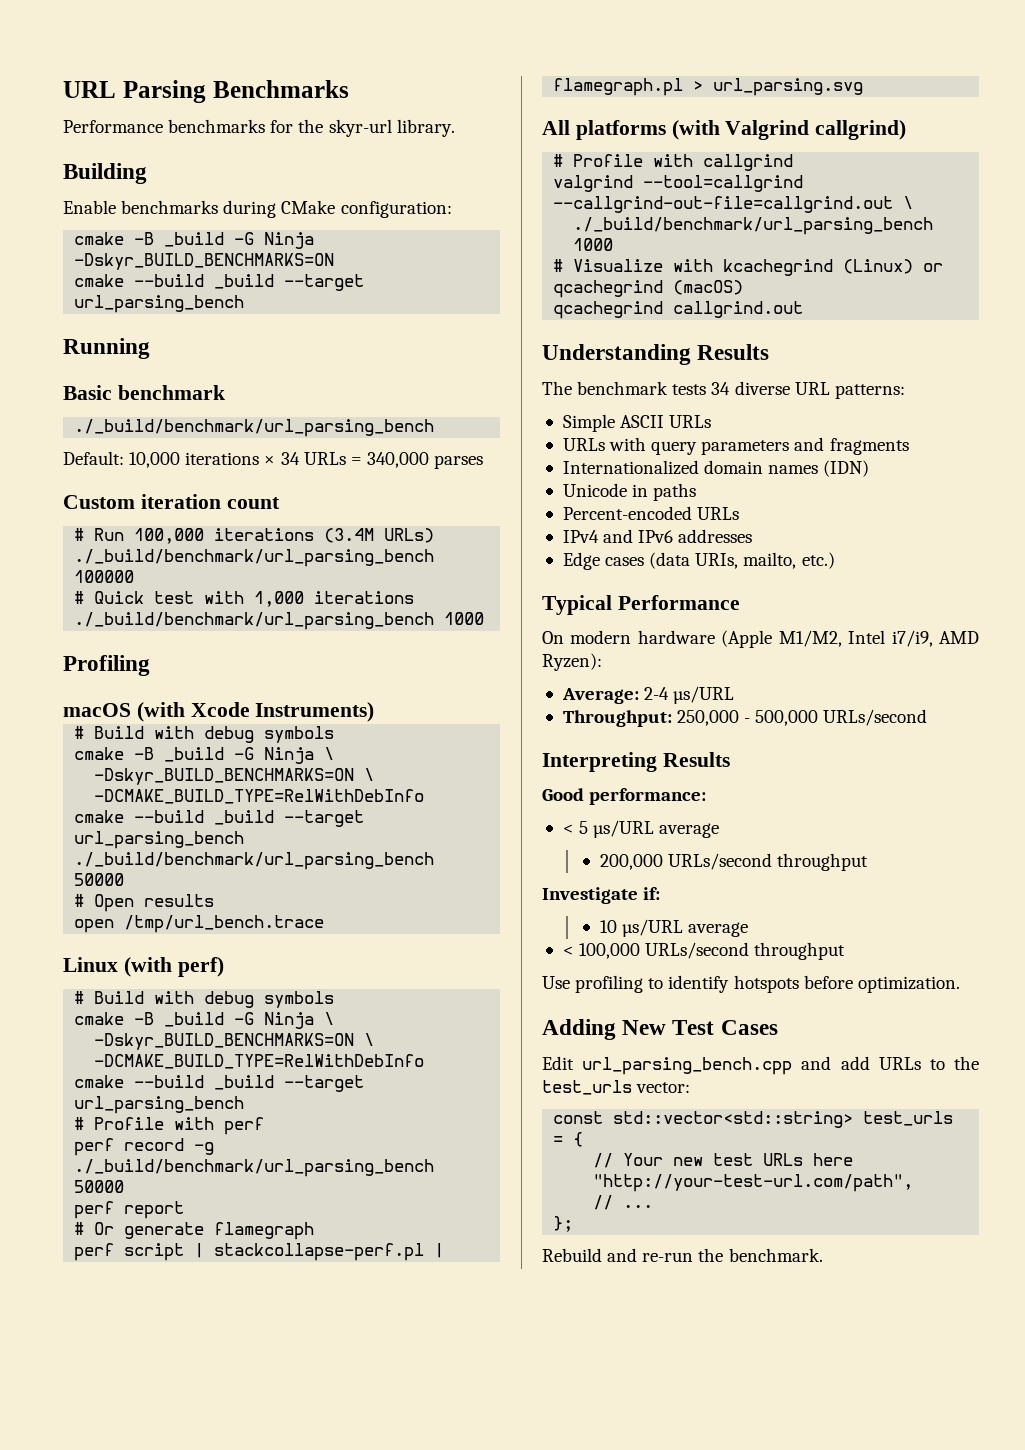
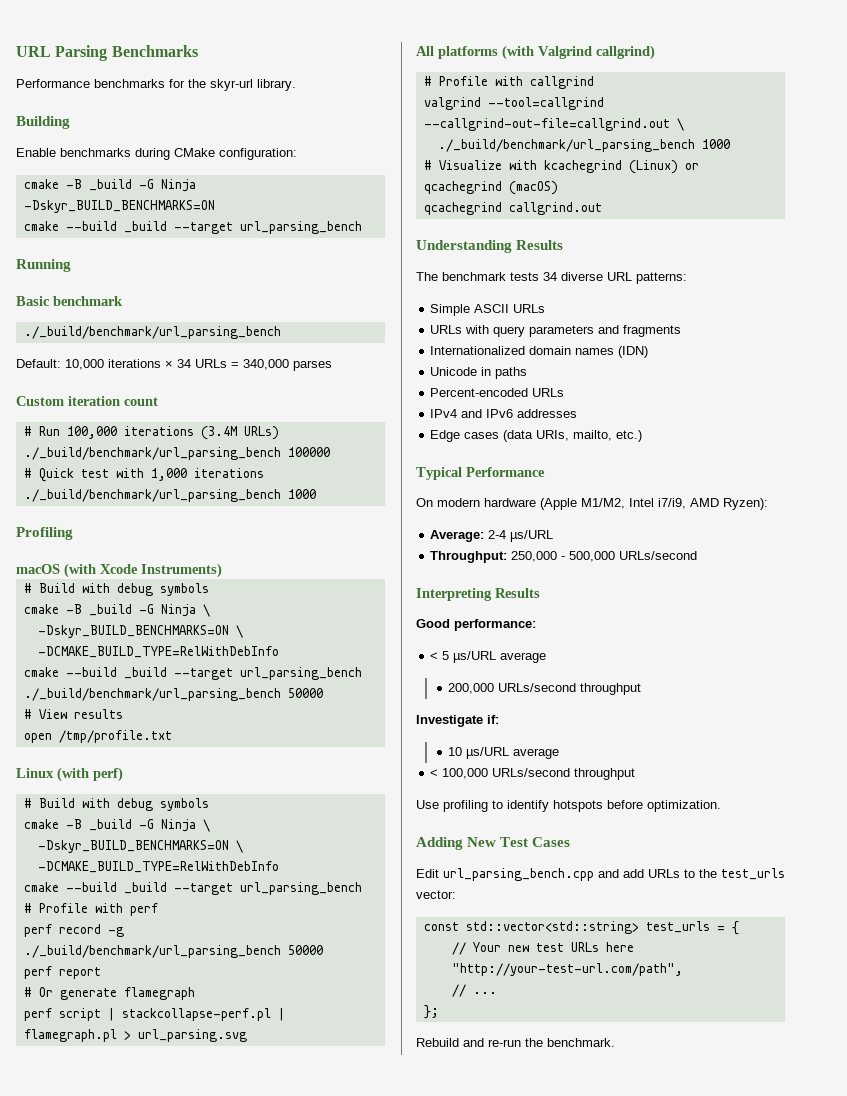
[94,894,135,912] Open -> [38,709,67,719] View
[124,915,325,933] /tmp/url_bench.trace -> [58,730,172,743] /tmp/profile.txt

